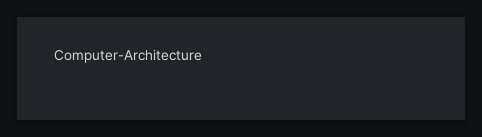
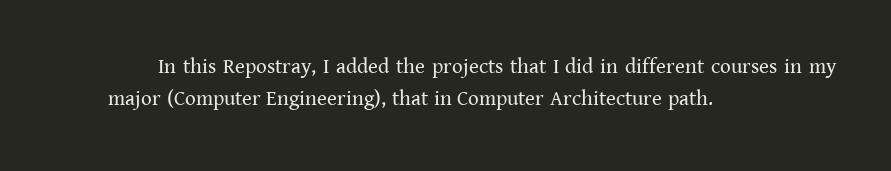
[54,49,202,63] Computer-Architecture -> [158,57,837,78] [108,89,713,110] In this Repostray, I added the projects that I did in different courses in my major (Computer Engineering), that in Computer Architecture path.

